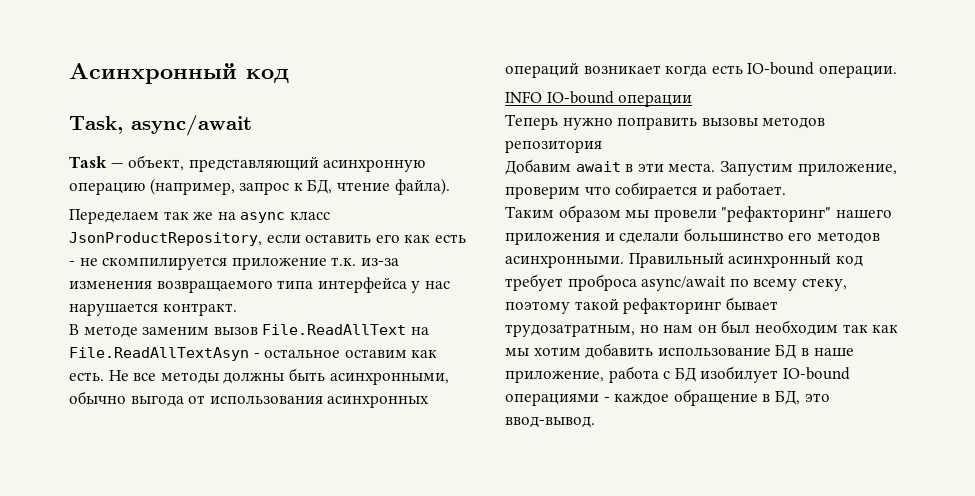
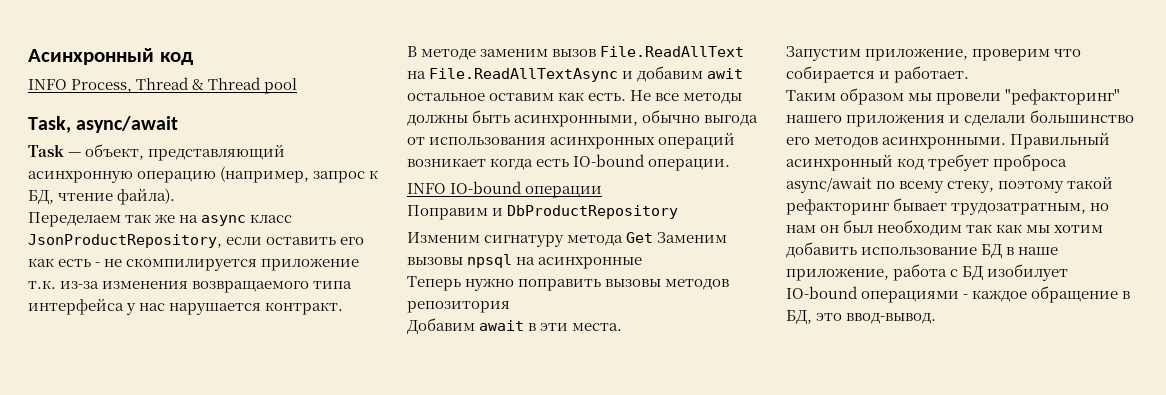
(289, 76) none -> [28,77,298,94] // INFO Process, Thread & Thread pool
[69,347,260,361] File.ReadAllTextAsyn - -> [429,66,744,82] File.ReadAllTextAsync и добавим awit
(693, 100) none -> [407,205,679,220] [407,232,728,247] [407,254,643,269] // Поправим и DbProductRepository // Изменим сигнатуру метода Get Заменим вызовы npsql на асинхронные
(716, 167) none -> (623, 327) //

